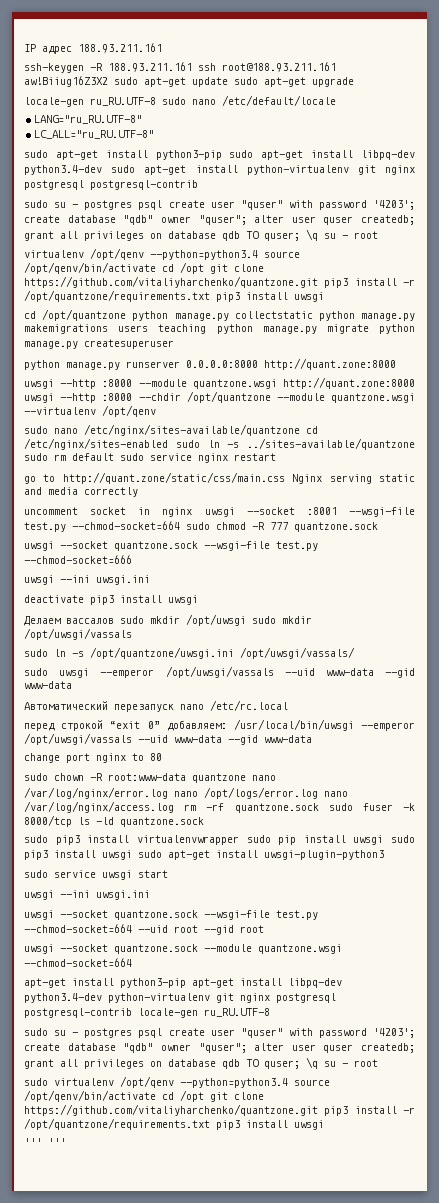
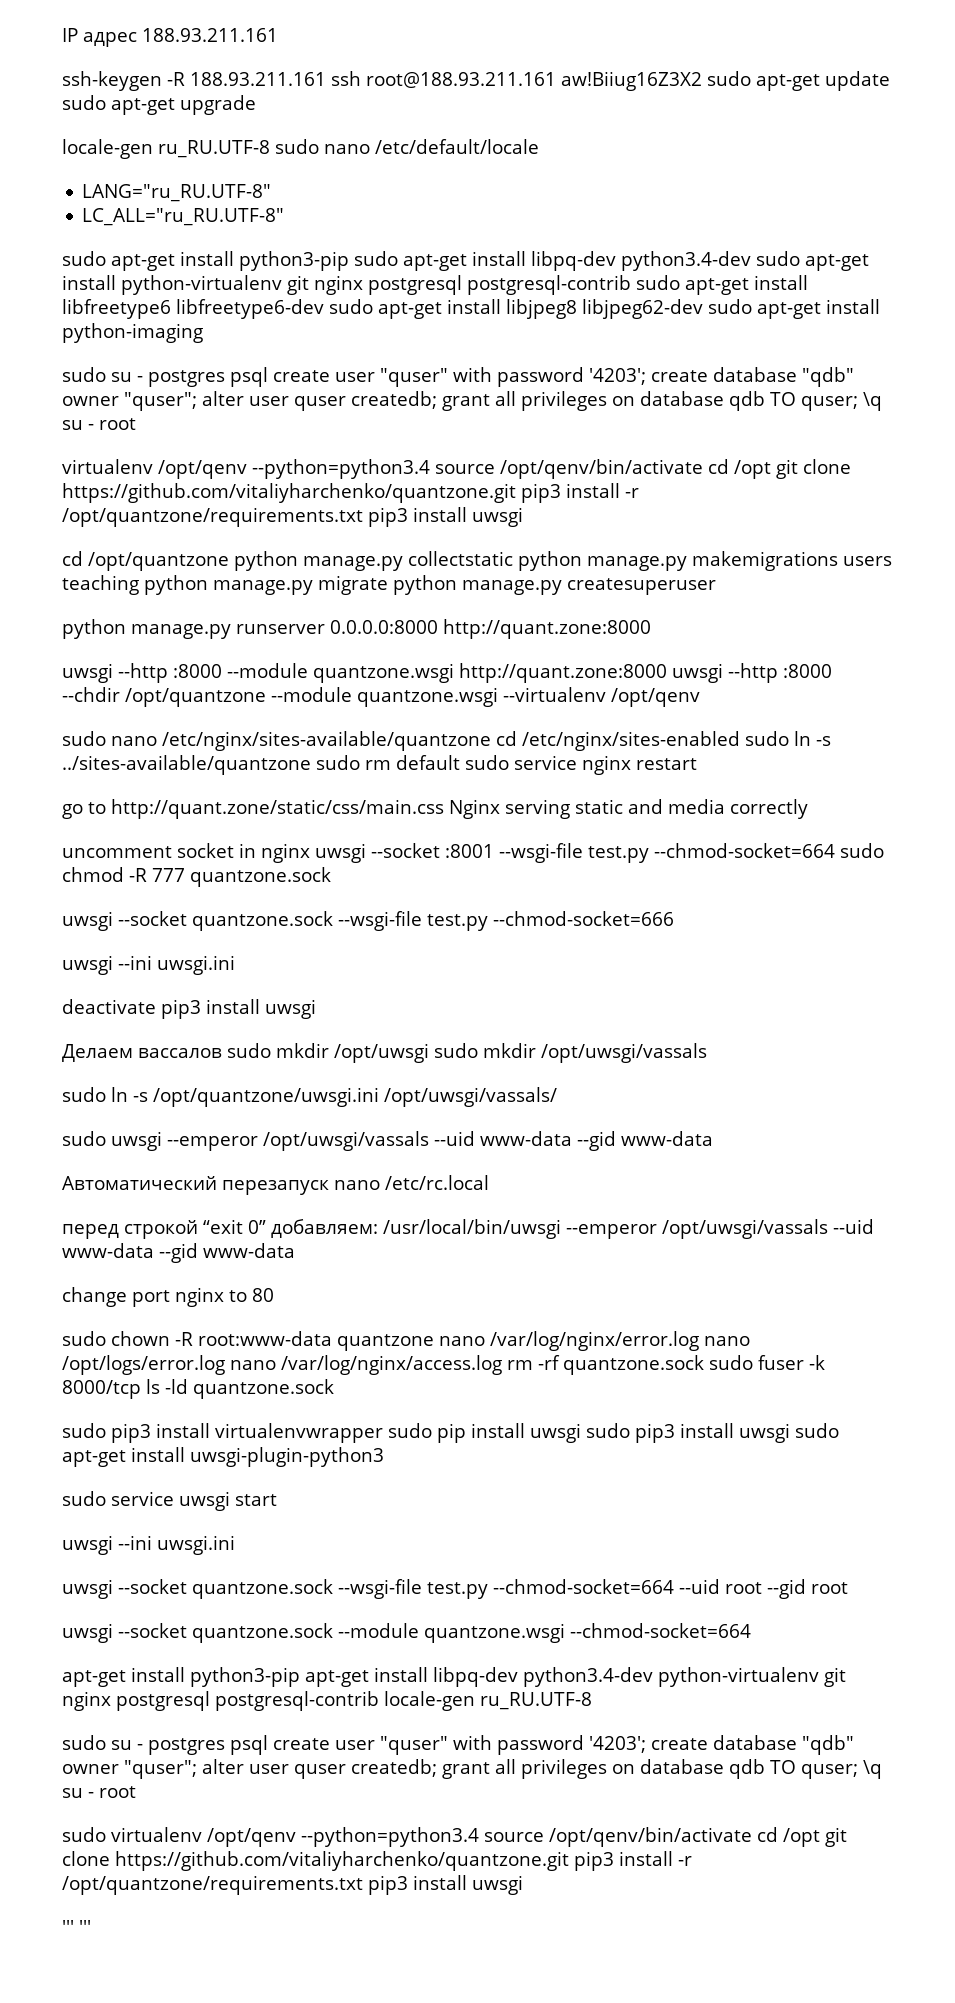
(198, 185) none -> [636,275,808,295] [62,299,880,319] [62,323,203,343] sudo apt-get install libfreetype6 libfreetype6-dev sudo apt-get install libjpeg8 libjpeg62-dev sudo apt-get install python-imaging

